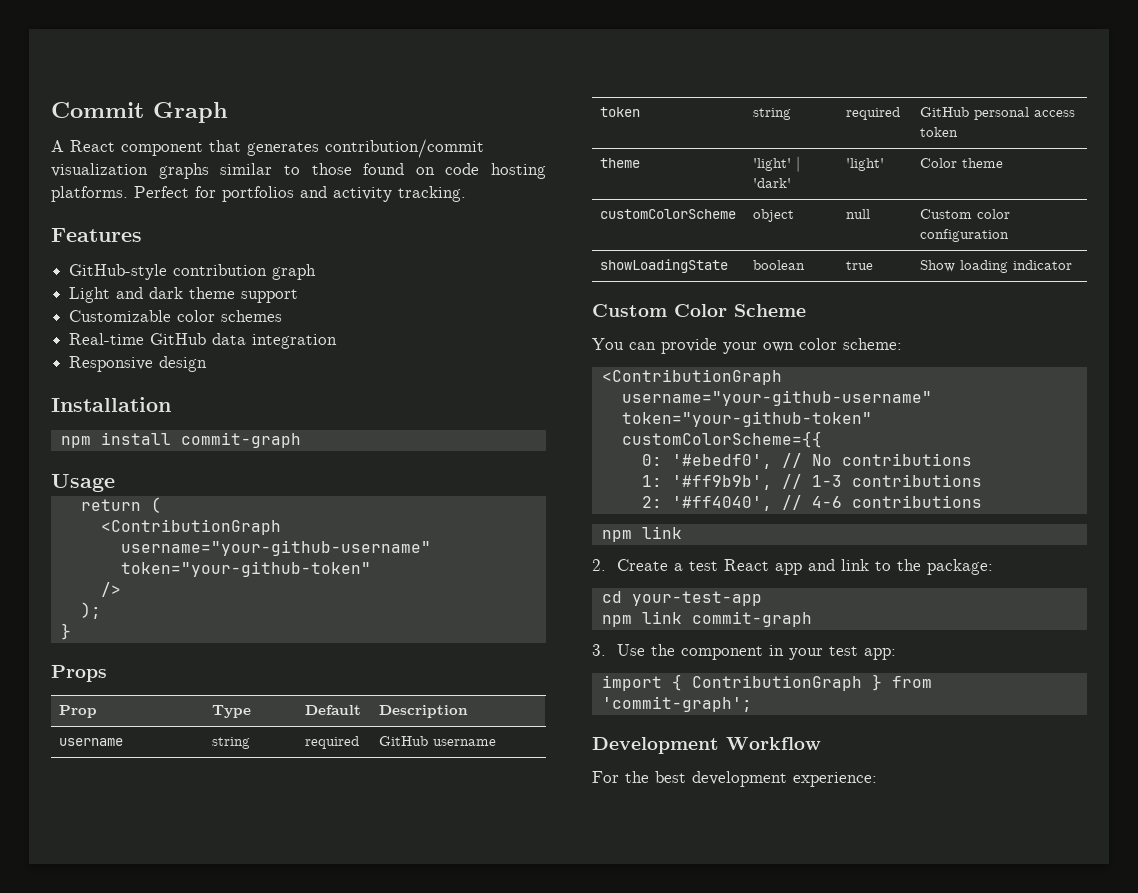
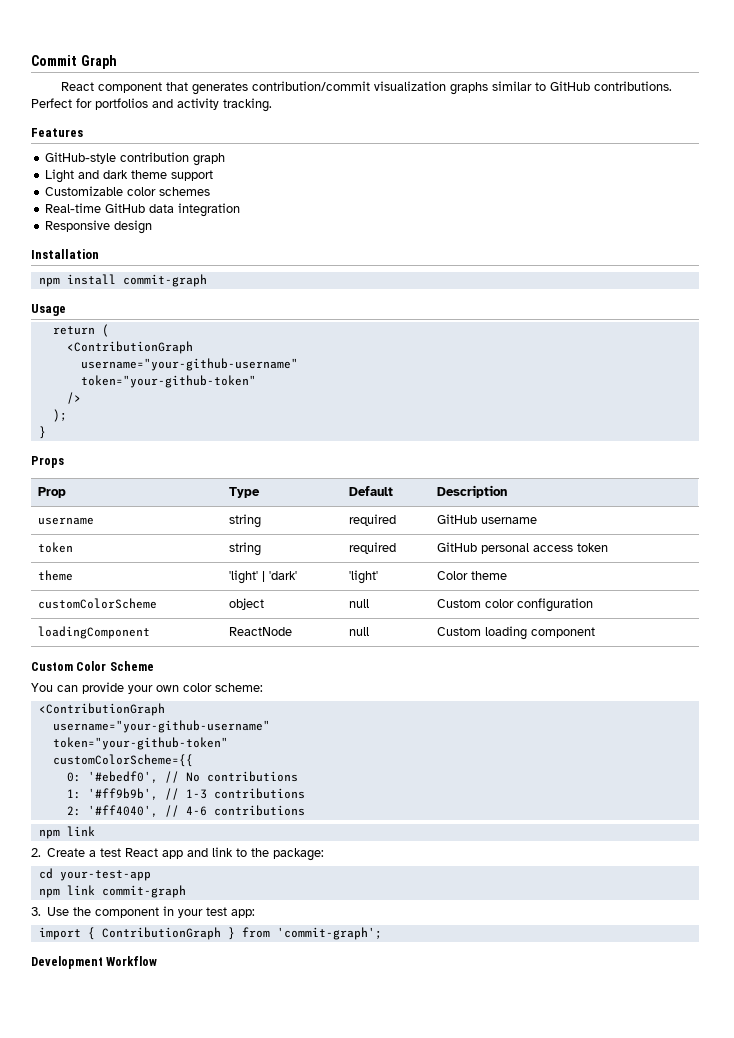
[51,140,64,152] A -> (117, 62) none
[311,163,546,179] [51,186,128,202] those found on code hosting platforms. -> [550,81,673,91] GitHub contributions.
[600,259,729,273] [753,260,806,270] [846,261,874,270] [920,260,1073,273] showLoadingState | boolean | true | Show loading indicator -> [37,626,150,639] [228,627,292,636] [348,627,369,636] [436,626,595,640] loadingComponent | ReactNode | null | Custom loading component
[592,771,877,787] // For the best development experience: -> (158, 961) none

